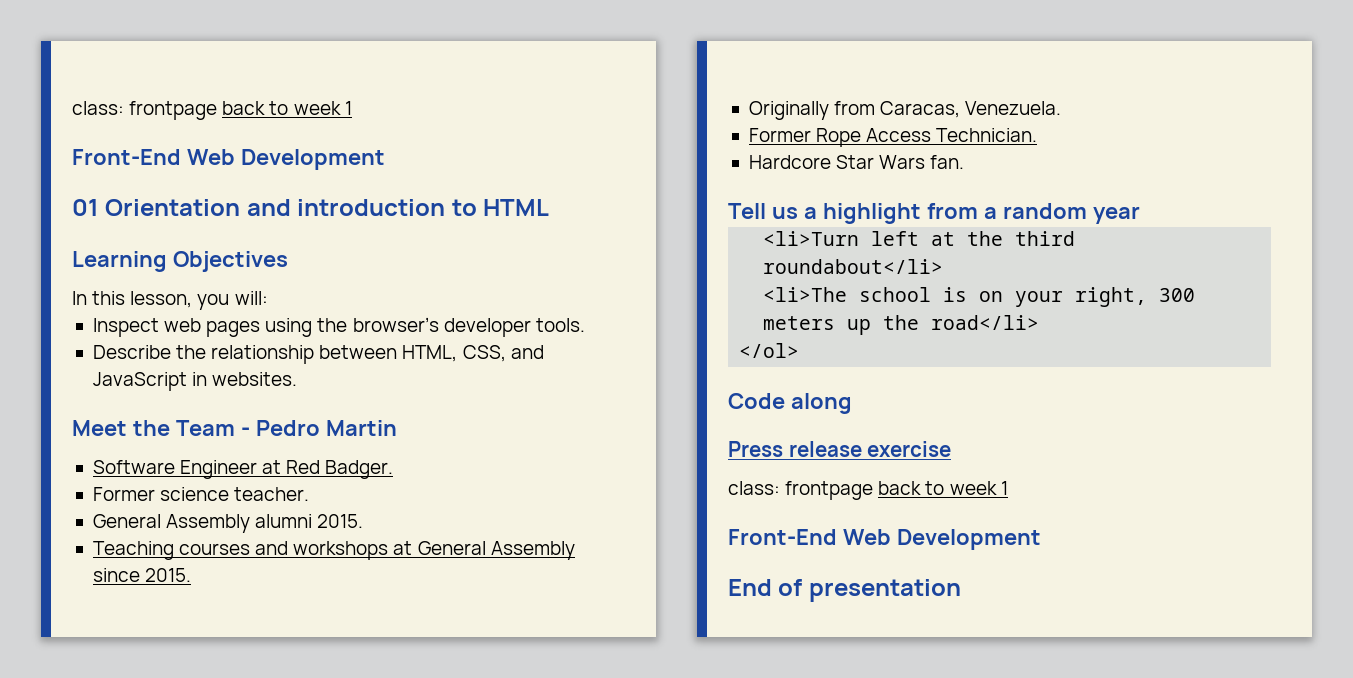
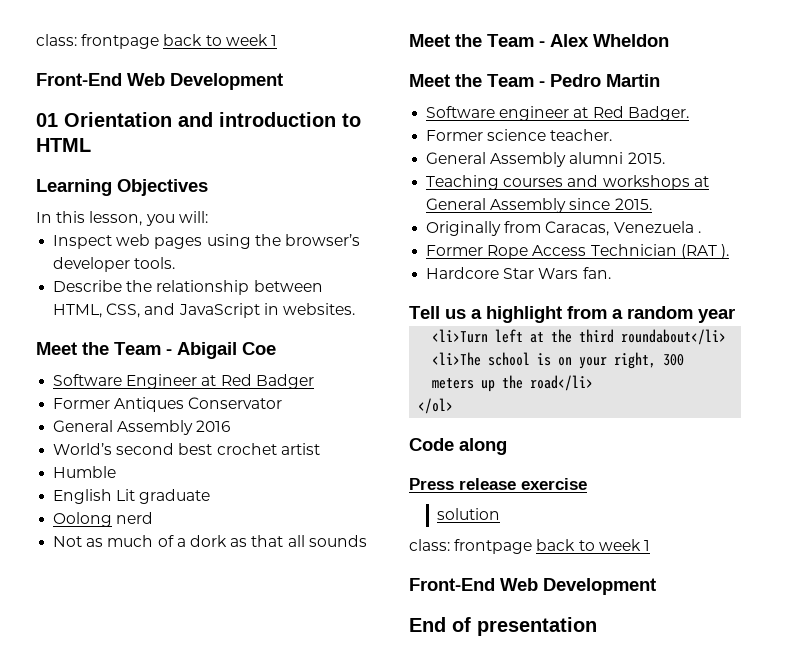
(298, 379) none -> [36,342,276,359] [53,374,314,389] [53,397,283,412] [53,420,231,435] [53,443,320,455] [53,466,117,478] [53,489,211,504] [53,512,154,527] [53,535,367,547] [409,34,669,47] // Meet the Team - Abigail Coe // Software Engineer at Red Badger // Former Antiques Conservator // General Assembly 2016 // World’s second best crochet artist // Humble // English Lit graduate // Oolong nerd // Not as much of a dork as that all sounds // Meet the Team - Alex Wheldon
[180,460,258,479] Engineer -> [499,106,570,121] engineer
[965,101,1062,115] Venezuela. -> [613,221,701,233] Venezuela .
[936,128,1038,142] Technician. -> [590,244,729,259] Technician (RAT ).
(952, 449) none -> [437,508,501,520] // solution

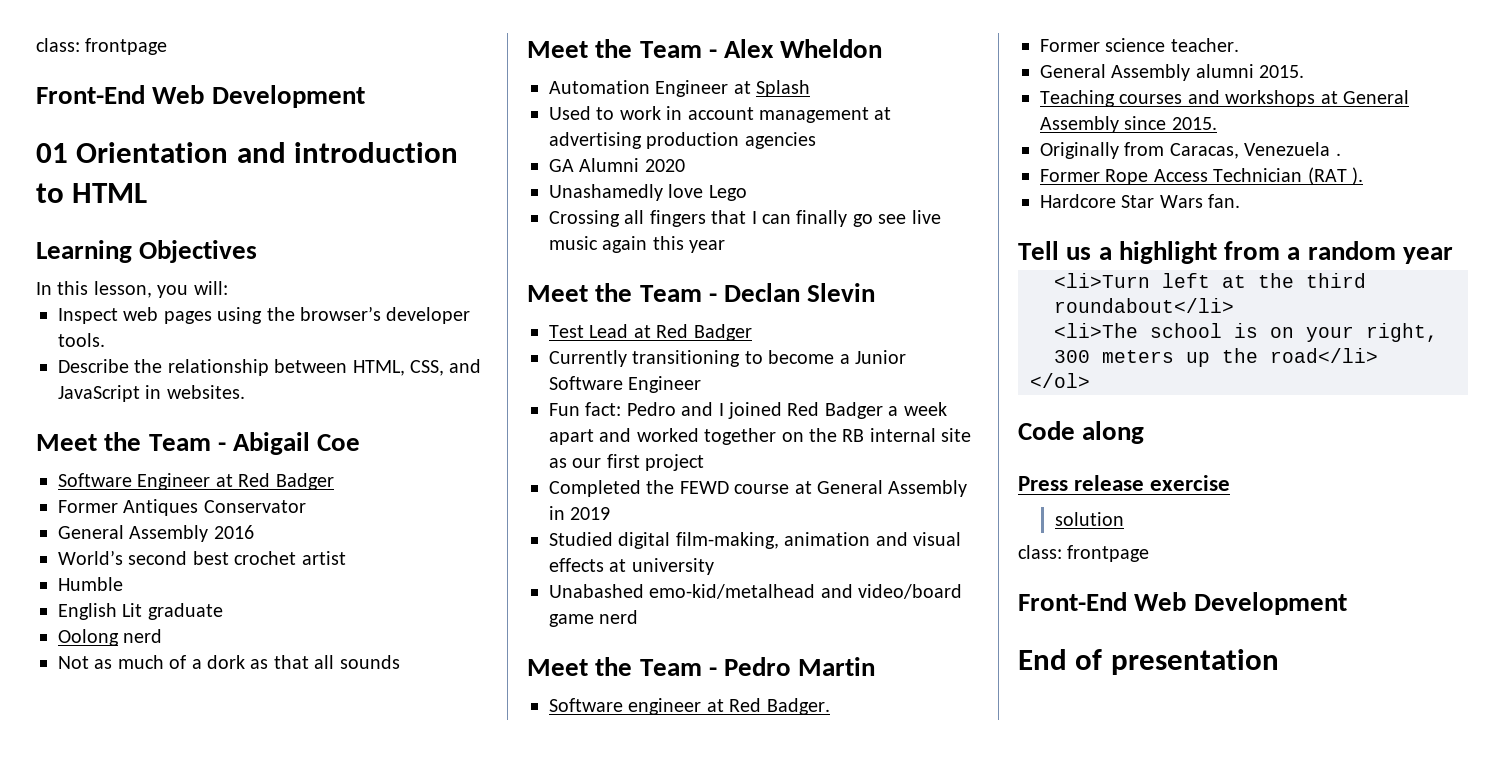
[36,34,277,49] class: frontpage back to week 1 -> [36,38,168,55] class: frontpage
(669, 40) none -> [549,80,811,97] [549,106,892,123] [549,132,816,149] [549,158,685,172] [549,184,747,201] [549,210,941,227] [549,236,726,253] [527,283,876,302] [549,324,752,341] [549,350,906,367] [549,376,702,393] [549,402,947,419] [549,428,972,445] [549,454,705,471] [549,480,968,497] [549,506,611,520] [549,532,961,549] [549,558,714,575] [549,584,963,599] [549,610,639,627] // Automation Engineer at Splash // Used to work in account management at advertising production agencies // GA Alumni 2020 // Unashamedly love Lego // Crossing all fingers that I can finally go see live music again this year // Meet the Team - Declan Slevin // Test Lead at Red Badger // Currently transitioning to become a Junior Software Engineer // Fun fact: Pedro and I joined Red Badger a week apart and worked together on the RB internal site as our first project // Completed the FEWD course at General Assembly in 2019 // Studied digital film-making, animation and visual effects at university // Unabashed emo-kid/metalhead and video/board game nerd
[536,539,650,551] back to week 1 -> (1150, 553) none

